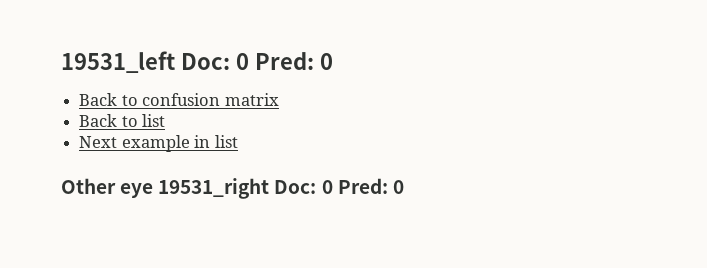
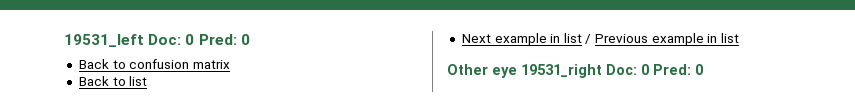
(238, 141) none -> [585,33,740,46] / Previous example in list

